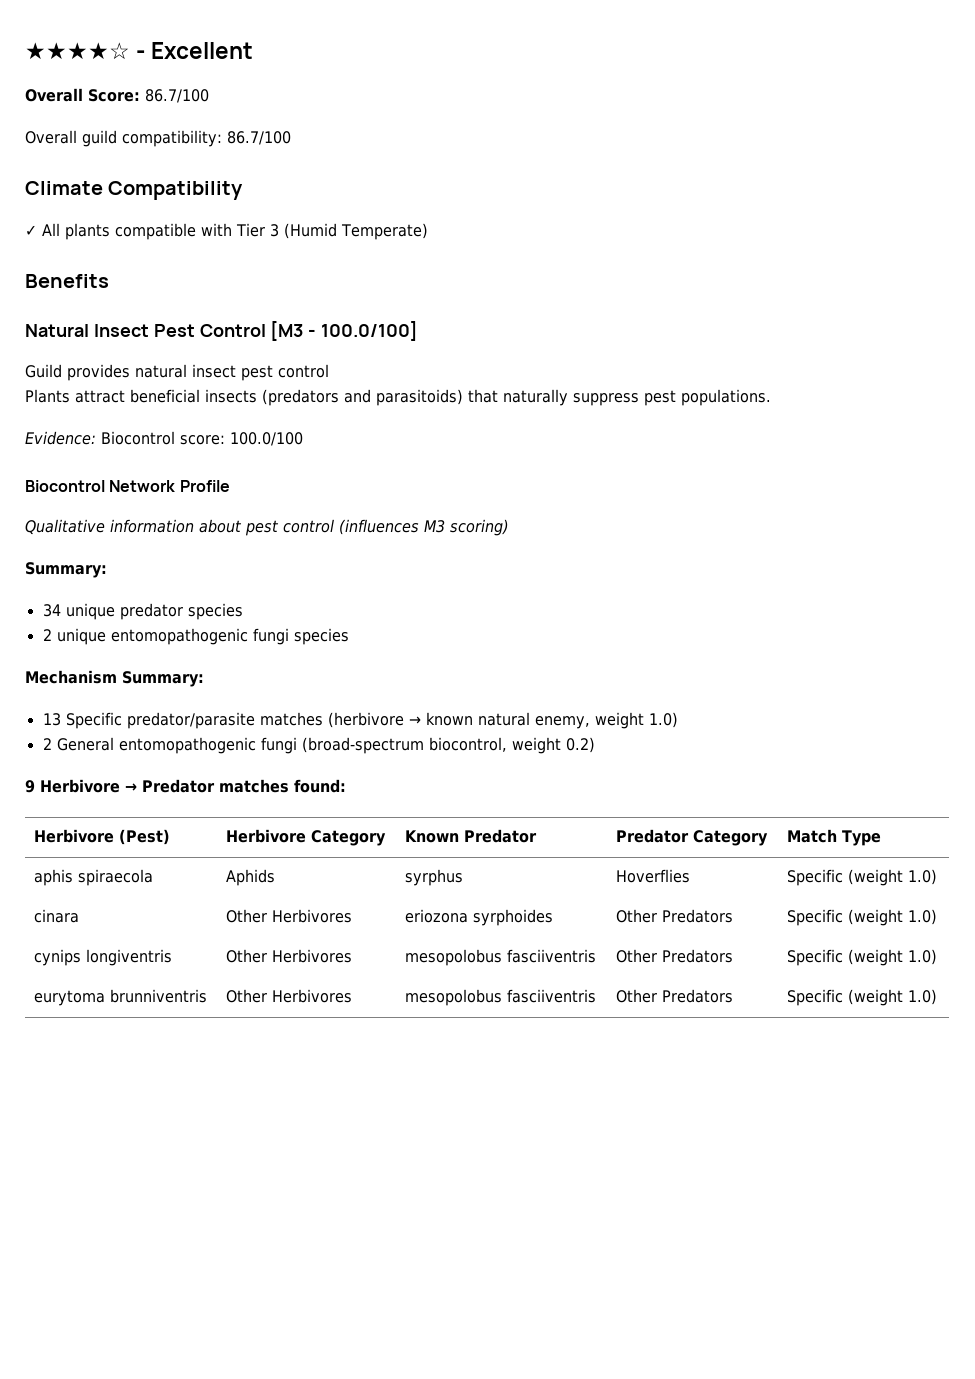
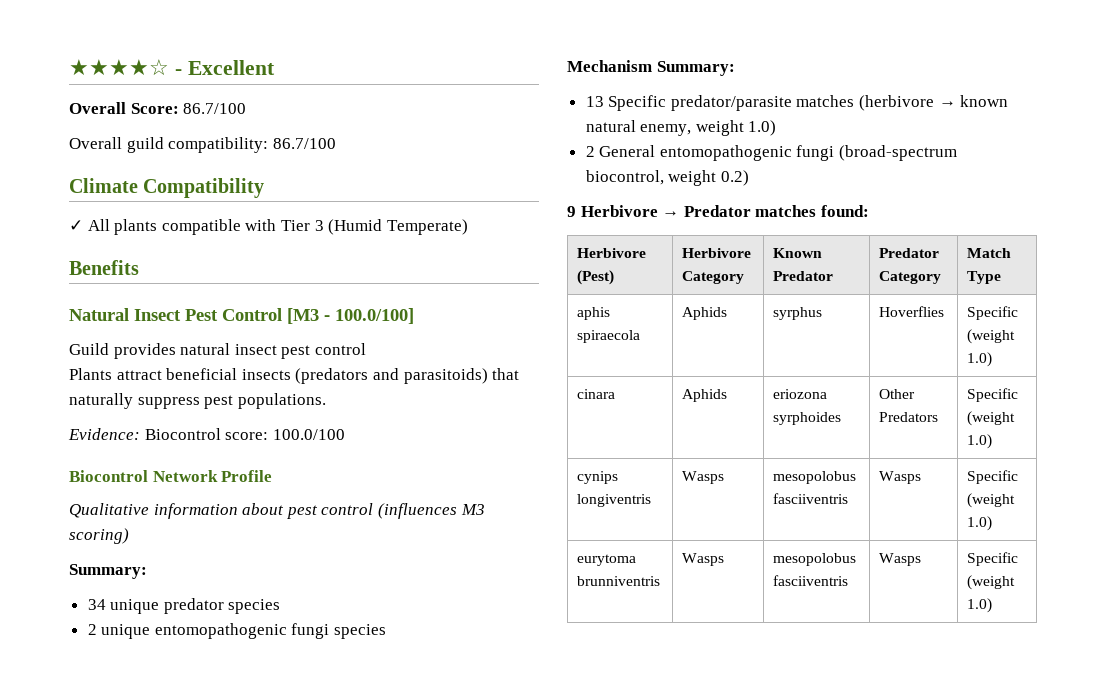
[225,909,352,923] Other Herbivores -> [681,389,727,402] Aphids
[225,949,352,963] [404,949,596,966] [615,949,733,963] Other Herbivores | mesopolobus fasciiventris | Other Predators -> [681,471,724,484] [772,471,856,484] [772,493,848,504] [878,471,921,484] Wasps | mesopolobus fasciiventris | Wasps
[225,989,352,1003] [404,989,596,1006] [615,989,733,1003] Other Herbivores | mesopolobus fasciiventris | Other Predators -> [681,553,724,566] [772,553,856,566] [772,575,848,586] [878,553,921,566] Wasps | mesopolobus fasciiventris | Wasps

